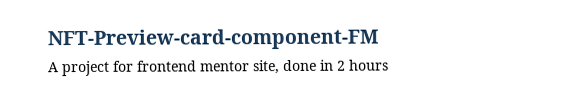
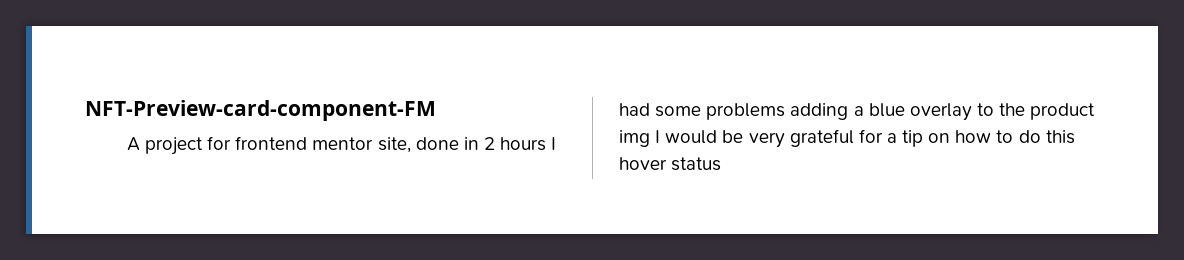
(389, 65) none -> [551,137,557,150] [619,103,1096,121] [619,129,1075,148] [619,157,722,171] I had some problems adding a blue overlay to the product img I would be very grateful for a tip on how to do this hover status

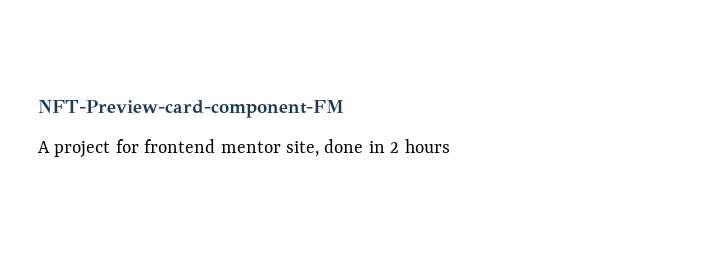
[551,137,557,150] [619,103,1096,121] [619,129,1075,148] [619,157,722,171] I had some problems adding a blue overlay to the product img I would be very grateful for a tip on how to do this hover status -> (450, 146) none

